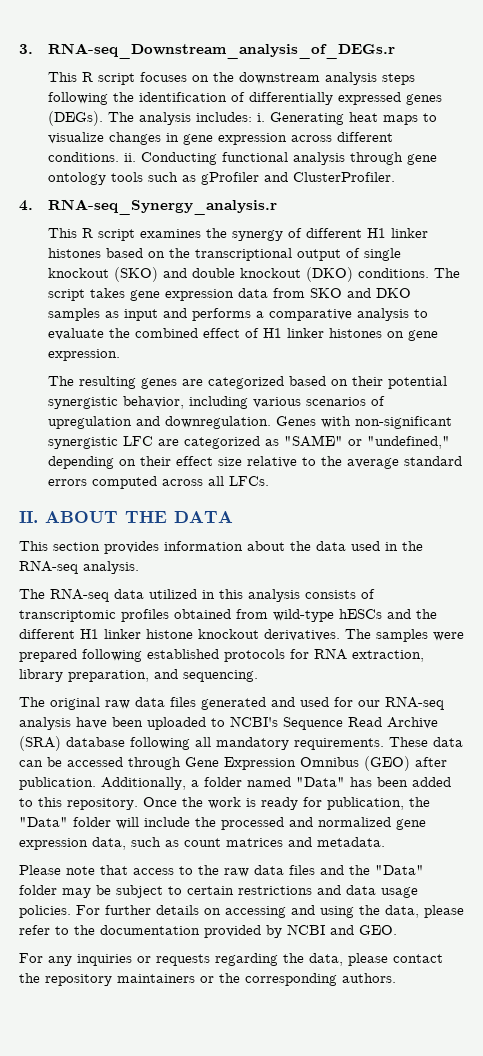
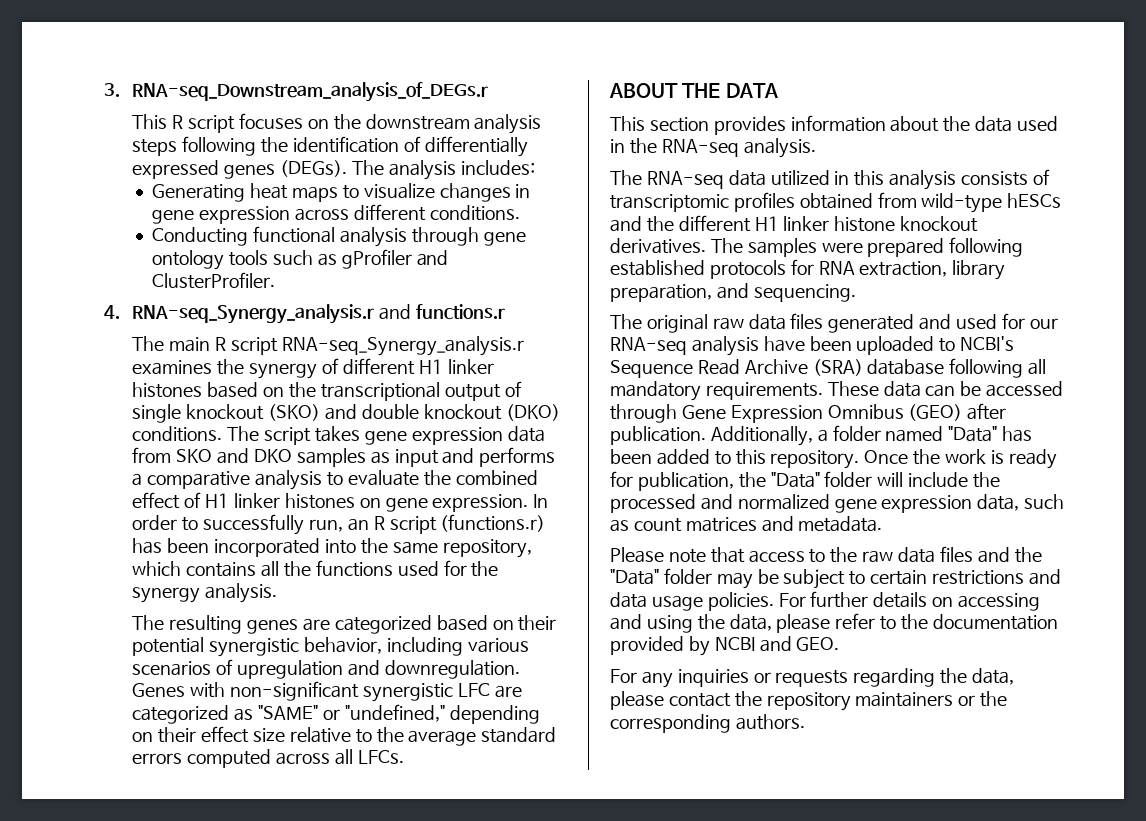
[257,113,266,122] i. -> (535, 167) //
[124,153,137,162] ii. -> (520, 213) //
[48,228,136,241] // This R script -> [379,304,506,320] [132,336,524,356] and functions.r // The main R script RNA-seq_Synergy_analysis.r
(121, 355) none -> [533,494,549,508] [132,514,546,535] [132,538,532,558] [132,560,499,577] [132,583,278,603] In order to successfully run, an R script (functions.r) has been incorporated into the same repository, which contains all the functions used for the synergy analysis.
[19,511,38,523] II. -> (404, 757) none

